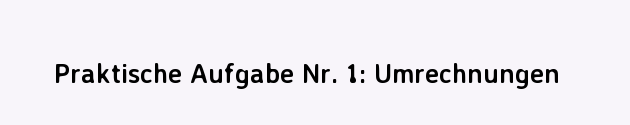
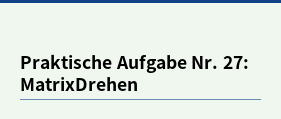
[345,63,560,89] 1: Umrechnungen -> [223,56,250,69] [20,77,138,91] 27: MatrixDrehen

